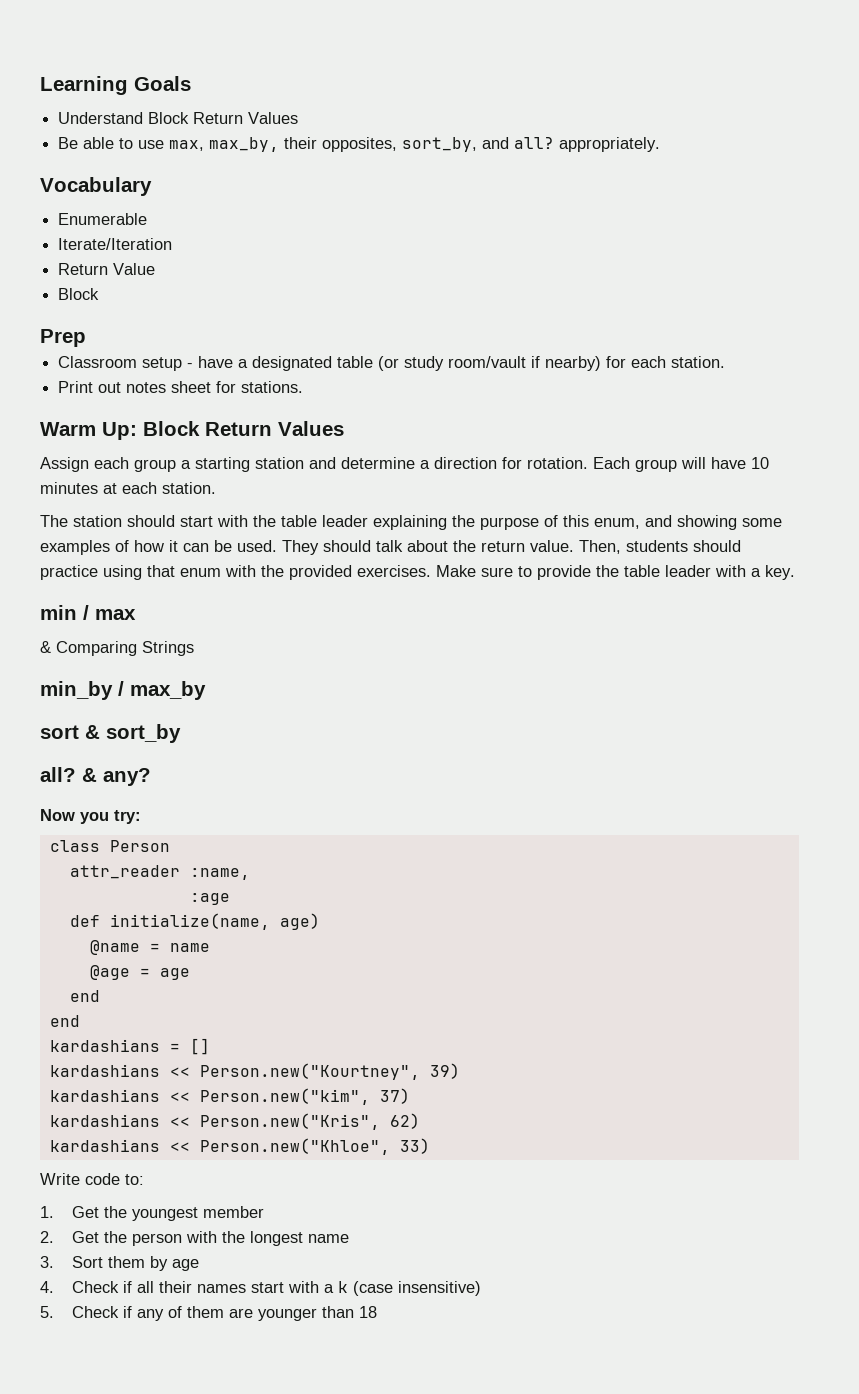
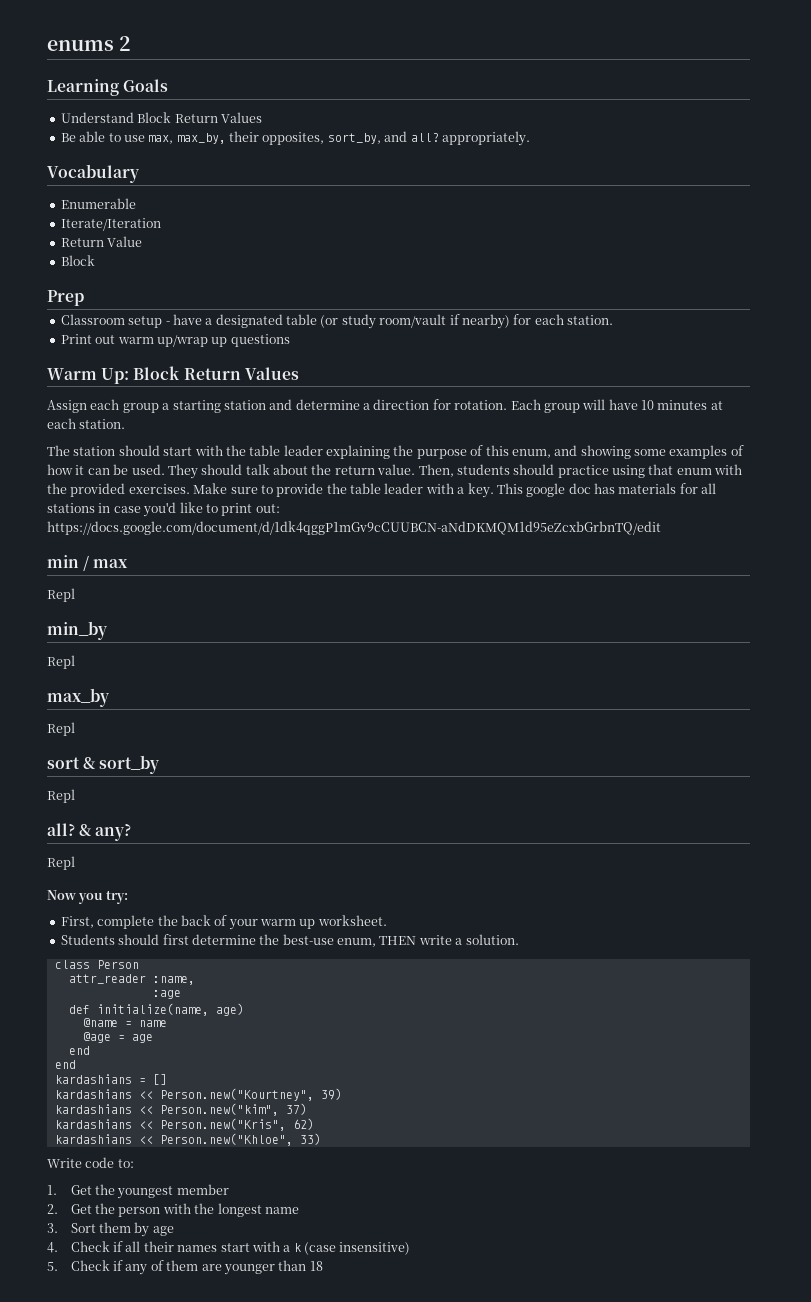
(40, 85) none -> [47,36,132,51] enums 2 //
[126,381,304,393] notes sheet for stations. -> [117,334,290,347] warm up/wrap up questions
(795, 572) none -> [496,483,717,497] [47,502,280,517] [47,521,661,535] This google doc has materials for all stations in case you'd like to print out: https://docs.google.com/document/d/1dk4qggP1mGv9cCUUBCN-aNdDKMQM1d95eZcxbGrbnTQ/edit
[40,641,194,656] & Comparing Strings -> [47,588,75,602] Repl
[118,681,124,696] / -> [47,655,75,669] // Repl //
(206, 690) none -> [47,722,75,736] // Repl
(181, 733) none -> [47,789,75,803] // Repl
(151, 777) none -> [47,856,75,870] // Repl
(141, 817) none -> [60,915,387,930] [60,934,519,947] // First, complete the back of your warm up worksheet. // Students should first determine the best-use enum, THEN write a solution.

